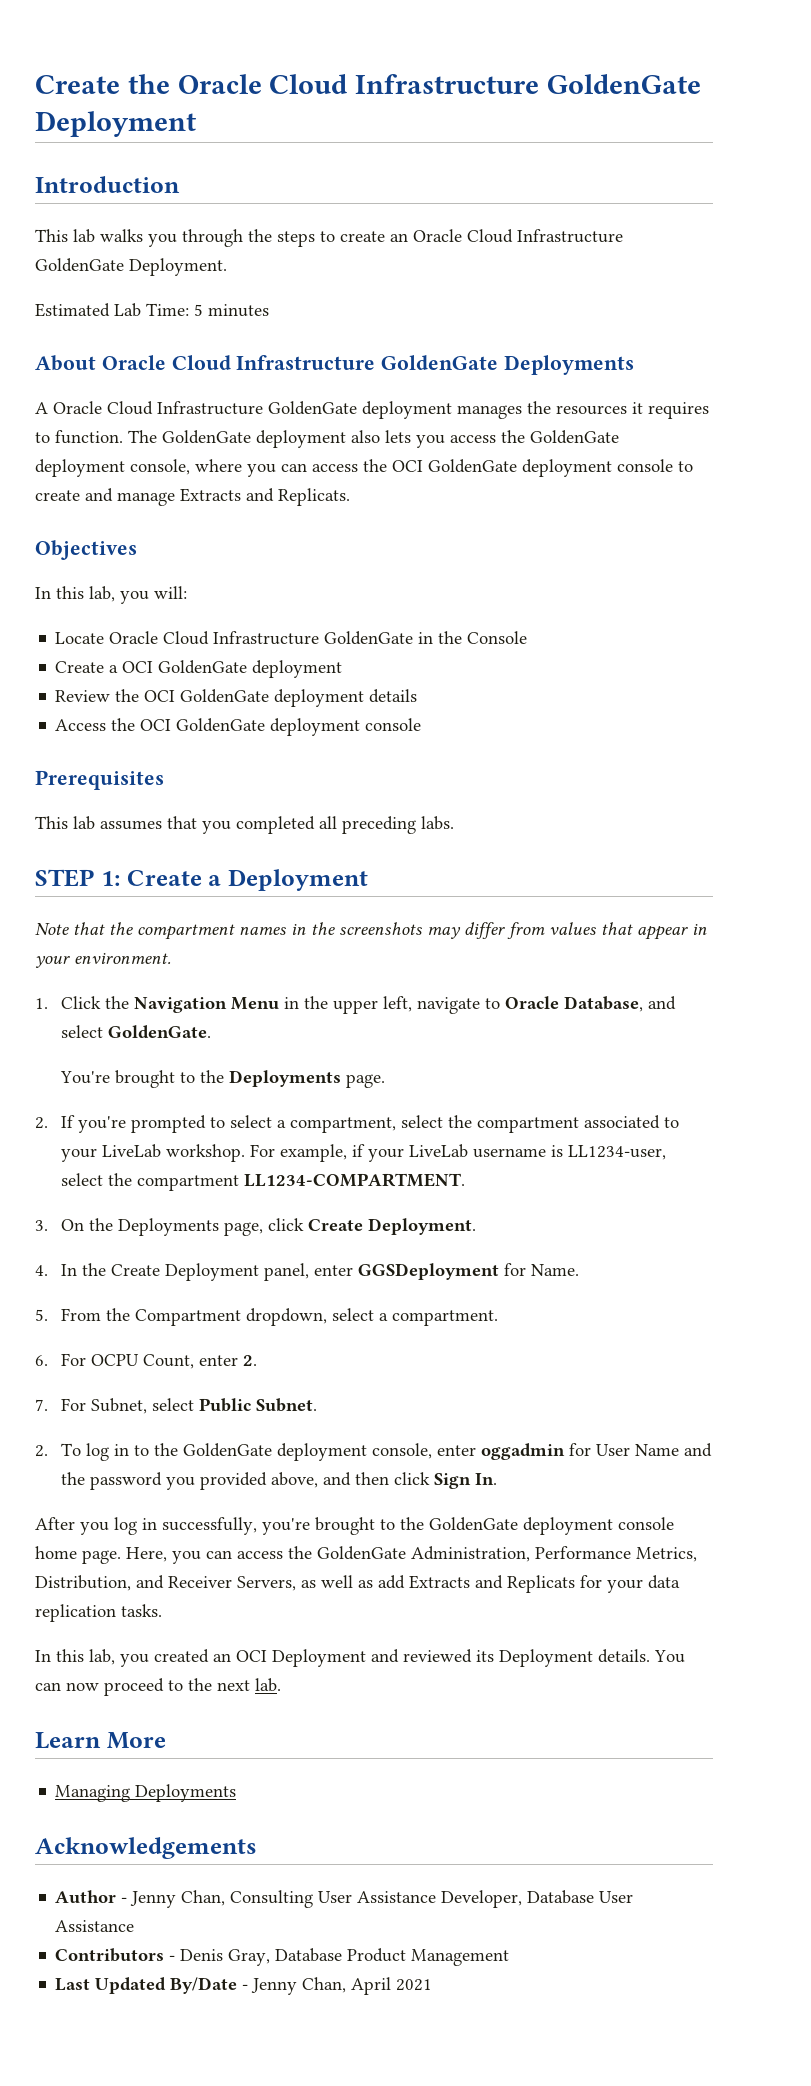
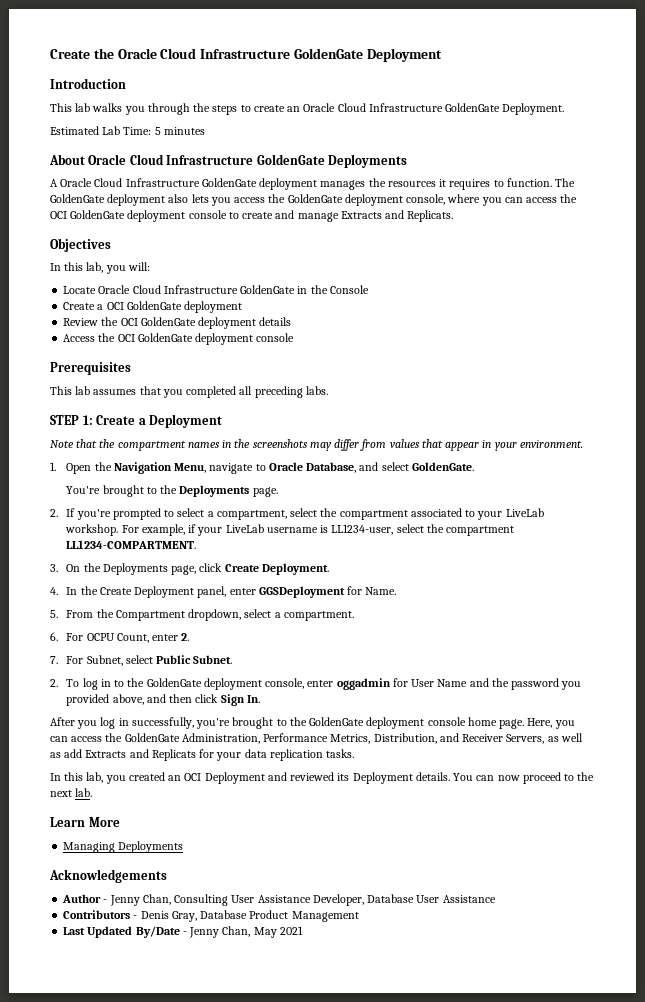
[61,996,102,1009] Click -> [66,463,92,474] Open
[231,996,413,1014] Menu in the upper left, -> [174,463,207,473] Menu,
[351,1977,392,1995] April -> [253,927,277,938] May

